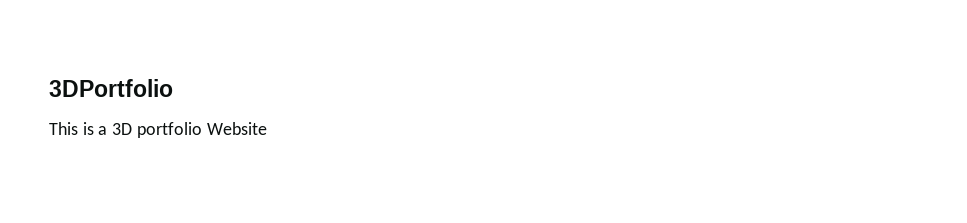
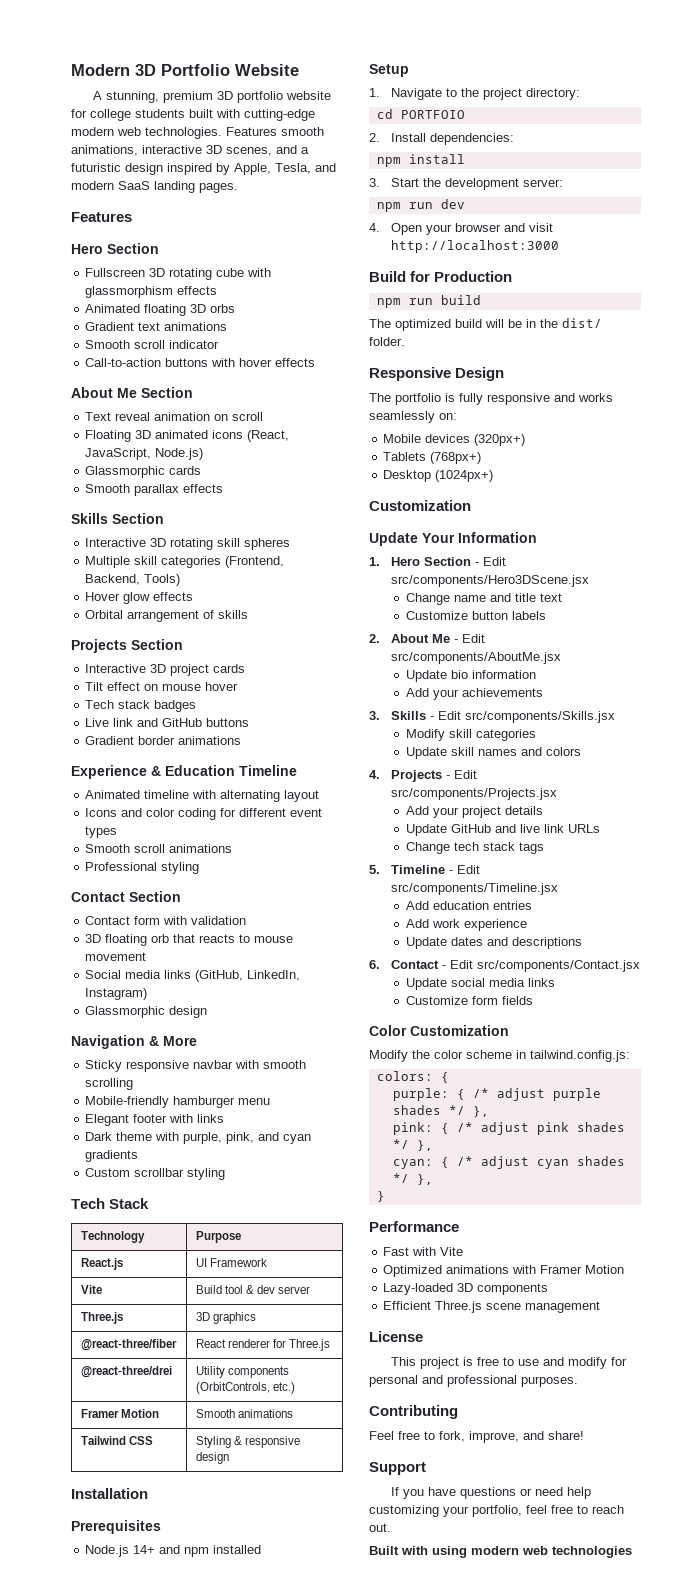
[49,79,173,97] [49,122,267,138] 3DPortfolio // This is a 3D portfolio Website -> [71,64,299,76] [93,91,332,103] [71,109,315,121] [71,127,324,139] [71,145,309,156] [71,163,336,175] [71,181,238,193] [71,212,132,222] [71,243,159,254] [85,268,272,280] [85,286,218,298] [85,304,236,316] [85,322,228,331] [85,340,220,349] [85,358,316,367] [71,387,193,398] [85,412,264,421] [85,430,290,442] [85,448,204,460] [85,466,202,478] [85,484,224,496] [71,513,164,524] [85,538,291,550] [85,556,285,568] [85,574,181,586] [85,592,194,604] [85,610,249,622] [71,639,183,653] [85,664,246,676] [85,682,239,691] [85,700,197,712] [85,718,250,727] [85,736,242,745] [71,765,297,779] [85,790,320,802] [85,808,323,820] [85,826,118,838] [85,844,233,853] [85,862,200,874] [71,891,181,902] [85,916,247,925] [85,934,294,946] [85,952,147,961] [85,970,301,982] [85,988,148,1000] [85,1006,208,1018] [71,1035,197,1049] [85,1060,307,1072] [85,1078,134,1090] [85,1096,271,1108] [85,1114,225,1126] [85,1132,312,1144] [85,1150,139,1162] [85,1168,226,1180] [71,1198,150,1209] [80,1231,145,1243] [195,1231,241,1243] [80,1258,123,1270] [195,1258,267,1267] [80,1285,102,1294] [195,1285,311,1294] [80,1312,123,1324] [195,1312,256,1324] [80,1339,177,1351] [195,1339,330,1351] [80,1366,172,1378] [195,1366,289,1378] [195,1382,295,1394] [80,1409,159,1418] [195,1409,293,1418] [80,1436,153,1445] [195,1436,300,1448] [195,1452,229,1464] [71,1488,148,1499] [71,1520,161,1534] [85,1545,262,1557] [369,64,409,77] [369,88,581,100] [376,109,465,119] [369,133,515,145] [376,154,465,167] [369,178,564,190] [376,199,465,212] [369,223,554,235] [391,240,560,253] [369,271,513,282] [376,295,481,308] [369,318,602,331] [369,337,405,346] [369,367,505,381] [369,393,613,405] [369,411,457,423] [383,434,526,446] [383,452,482,464] [383,470,494,482] [369,500,471,511] [369,532,537,546] [369,557,507,566] [391,575,590,587] [405,593,562,605] [405,611,546,620] [369,634,486,643] [391,652,562,664] [405,670,536,682] [405,688,543,700] [369,711,616,723] [405,729,536,741] [405,747,581,759] [369,770,478,782] [391,788,558,800] [405,806,543,818] [405,824,600,836] [405,842,544,854] [369,865,481,874] [391,883,559,895] [405,901,532,910] [405,919,527,931] [405,937,582,949] [369,960,641,972] [405,978,555,990] [405,996,533,1005] [369,1025,509,1036] [369,1050,630,1062] [376,1071,449,1083] [392,1088,601,1101] [392,1105,489,1117] [392,1122,625,1135] [392,1139,433,1151] [392,1156,625,1169] [392,1173,433,1185] [376,1191,385,1202] [369,1221,459,1232] [383,1247,464,1256] [383,1265,625,1277] [383,1283,549,1295] [383,1301,601,1313] [369,1331,423,1342] [391,1357,628,1369] [369,1375,578,1387] [369,1405,458,1419] [369,1431,584,1443] [369,1462,426,1475] [391,1487,592,1499] [369,1505,624,1517] [369,1523,391,1532] [369,1546,632,1558] Modern 3D Portfolio Website // A stunning, premium 3D portfolio website for college students built with cutting-edge modern web technologies. Features smooth animations, interactive 3D scenes, and a futuristic design inspired by Apple, Tesla, and modern SaaS landing pages. // Features // Hero Section // Fullscreen 3D rotating cube with glassmorphism effects // Animated floating 3D orbs // Gradient text animations // Smooth scroll indicator // Call-to-action buttons with hover effects // About Me Section // Text reveal animation on scroll // Floating 3D animated icons (React, JavaScript, Node.js) // Glassmorphic cards // Smooth parallax effects // Skills Section // Interactive 3D rotating skill spheres // Multiple skill categories (Frontend, Backend, Tools) // Hover glow effects // Orbital arrangement of skills // Projects Section // Interactive 3D project cards // Tilt effect on mouse hover // Tech stack badges // Live link and GitHub buttons // Gradient border animations // Experience & Education Timeline // Animated timeline with alternating layout // Icons and color coding for different event types // Smooth scroll animations // Professional styling // Contact Section // Contact form with validation // 3D floating orb that reacts to mouse movement // Social media links (GitHub, LinkedIn, Instagram) // Glassmorphic design // Navigation & More // Sticky responsive navbar with smooth scrolling // Mobile-friendly hamburger menu // Elegant footer with links // Dark theme with purple, pink, and cyan gradients // Custom scrollbar styling // Tech Stack // Technology | Purpose // React.js | UI Framework // Vite | Build tool & dev server // Three.js | 3D graphics // @react-three/fiber | React renderer for Three.js // @react-three/drei | Utility components (OrbitControls, etc.) // Framer Motion | Smooth animations // Tailwind CSS | Styling & responsive design // Installation // Prerequisites // Node.js 14+ and npm installed // Setup // 1. Navigate to the project directory: // cd PORTFOIO // 2. Install dependencies: // npm install // 3. Start the development server: // npm run dev // 4. Open your browser and visit http://localhost:3000 // Build for Production // npm run build // The optimized build will be in the dist/ folder. // Responsive Design // The portfolio is fully responsive and works seamlessly on: // Mobile devices (320px+) // Tablets (768px+) // Desktop (1024px+) // Customization // Update Your Information // 1. Hero Section - Edit src/components/Hero3DScene.jsx // Change name and title text // Customize button labels // 2. About Me - Edit src/components/AboutMe.jsx // Update bio information // Add your achievements // 3. Skills - Edit src/components/Skills.jsx // Modify skill categories // Update skill names and colors // 4. Projects - Edit src/components/Projects.jsx // Add your project details // Update GitHub and live link URLs // Change tech stack tags // 5. Timeline - Edit src/components/Timeline.jsx // Add education entries // Add work experience // Update dates and descriptions // 6. Contact - Edit src/components/Contact.jsx // Update social media links // Customize form fields // Color Customization // Modify the color scheme in tailwind.config.js: // colors: { // purple: { /* adjust purple shades */ }, // pink: { /* adjust pink shades */ }, // cyan: { /* adjust cyan shades */ }, // } // Performance // Fast with Vite // Optimized animations with Framer Motion // Lazy-loaded 3D components // Efficient Three.js scene management // License // This project is free to use and modify for personal and professional purposes. // Contributing // Feel free to fork, improve, and share! // Support // If you have questions or need help customizing your portfolio, feel free to reach out. // Built with using modern web technologies

